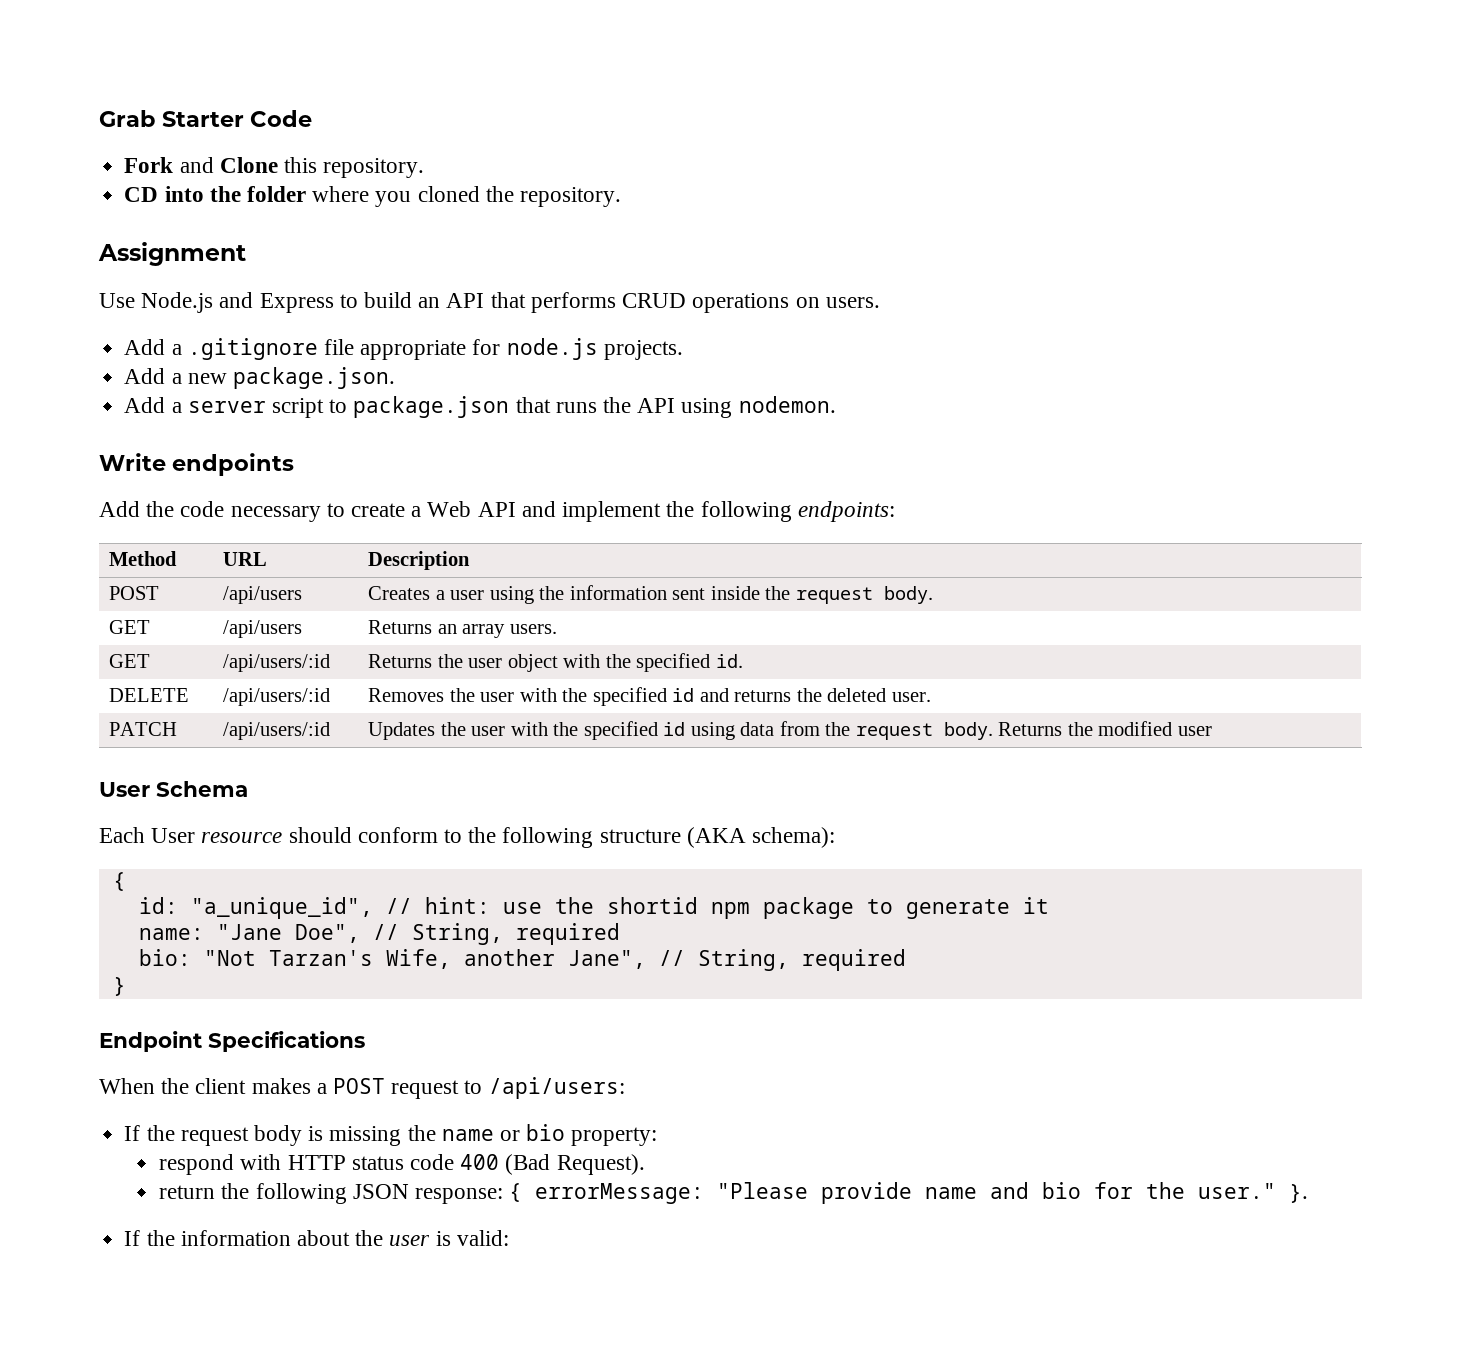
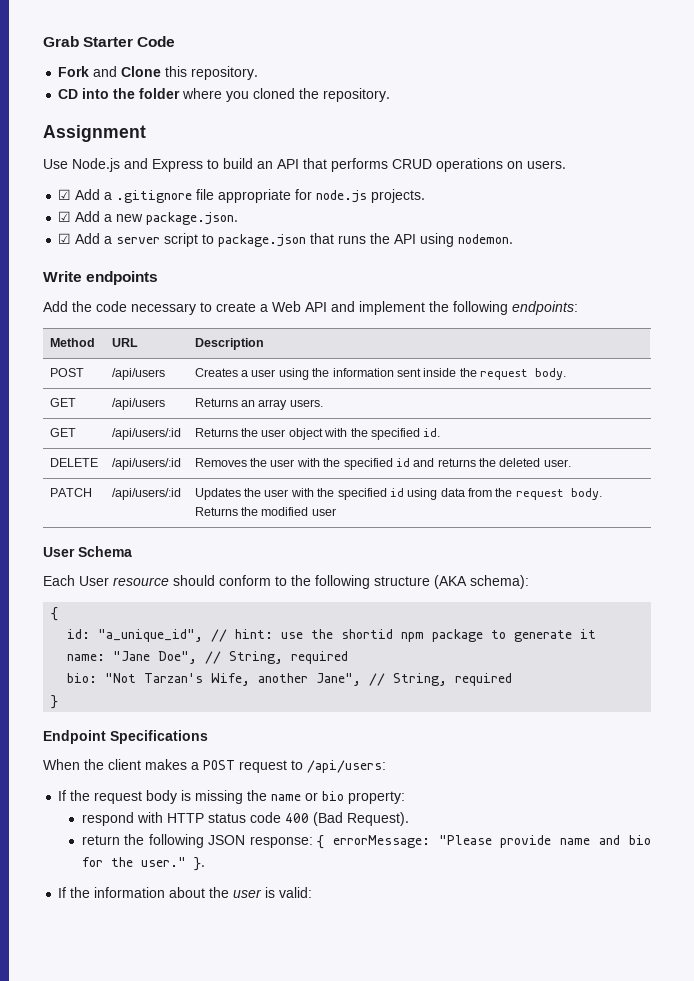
(880, 302) none -> [58,189,72,200] ☑
(683, 350) none -> [58,211,72,222] ☑
(395, 378) none -> [58,233,72,244] ☑

